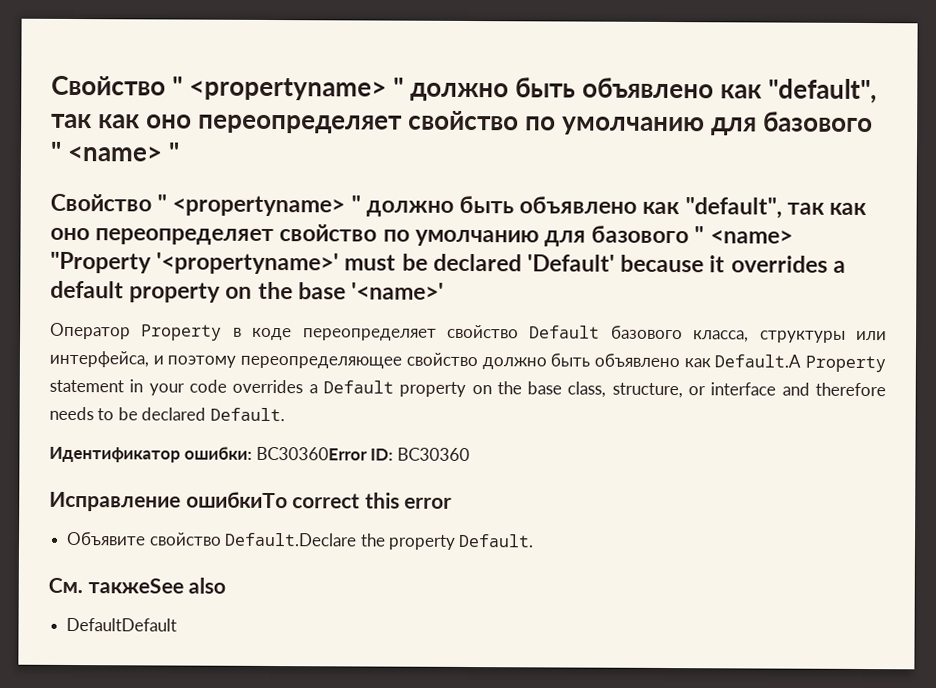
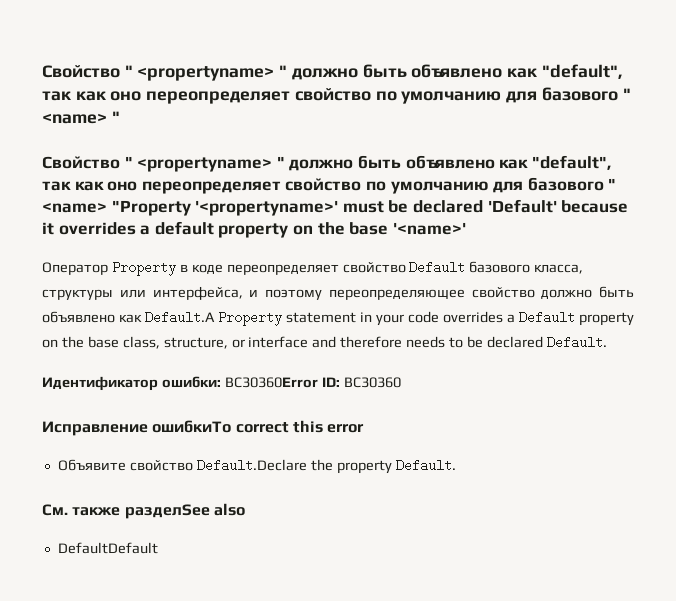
[87,578,184,594] такжеSee -> [72,504,210,519] также разделSee

